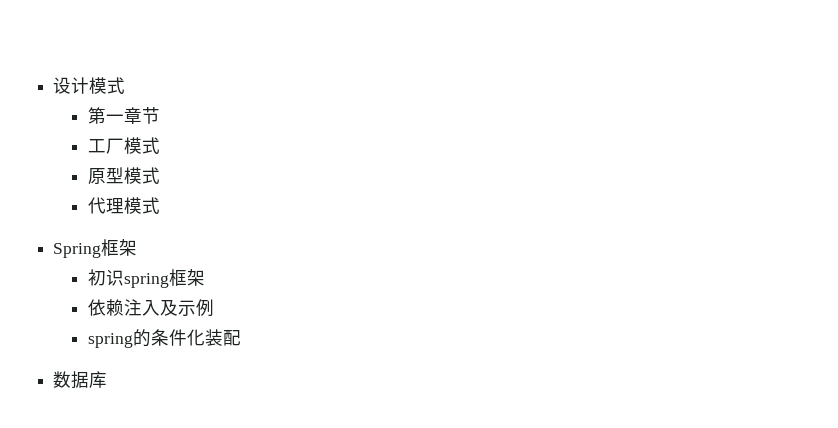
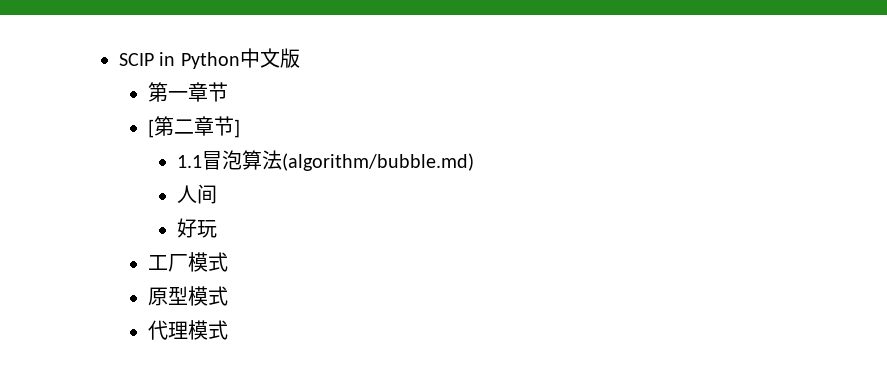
[53,77,126,94] [87,107,160,124] 设计模式 // 第一章节 -> [119,48,300,69] [148,82,229,102] [148,116,241,138] [177,150,475,171] [177,184,218,204] [177,218,218,238] SCIP in Python中文版 // 第一章节 // [第二章节] // 1.1冒泡算法(algorithm/bubble.md) // 人间 // 好玩
[53,239,138,258] [87,269,205,288] [87,299,214,317] [87,329,241,348] [53,371,108,389] // Spring框架 // 初识spring框架 // 依赖注入及示例 // spring的条件化装配 // 数据库 -> (229, 330) none

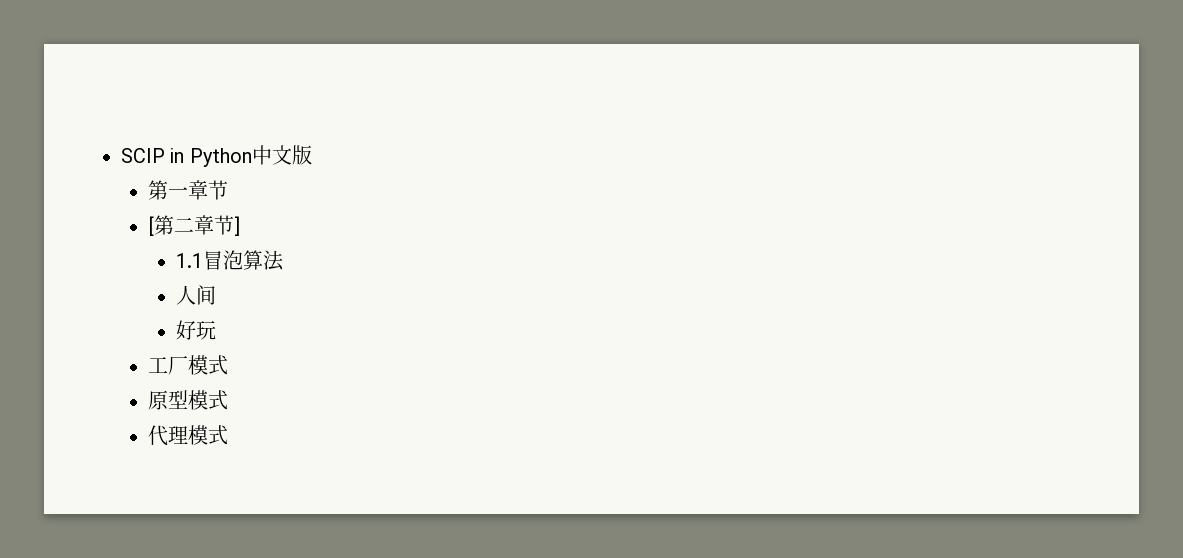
[282,153,475,171] (algorithm/bubble.md) -> (284, 260) none

